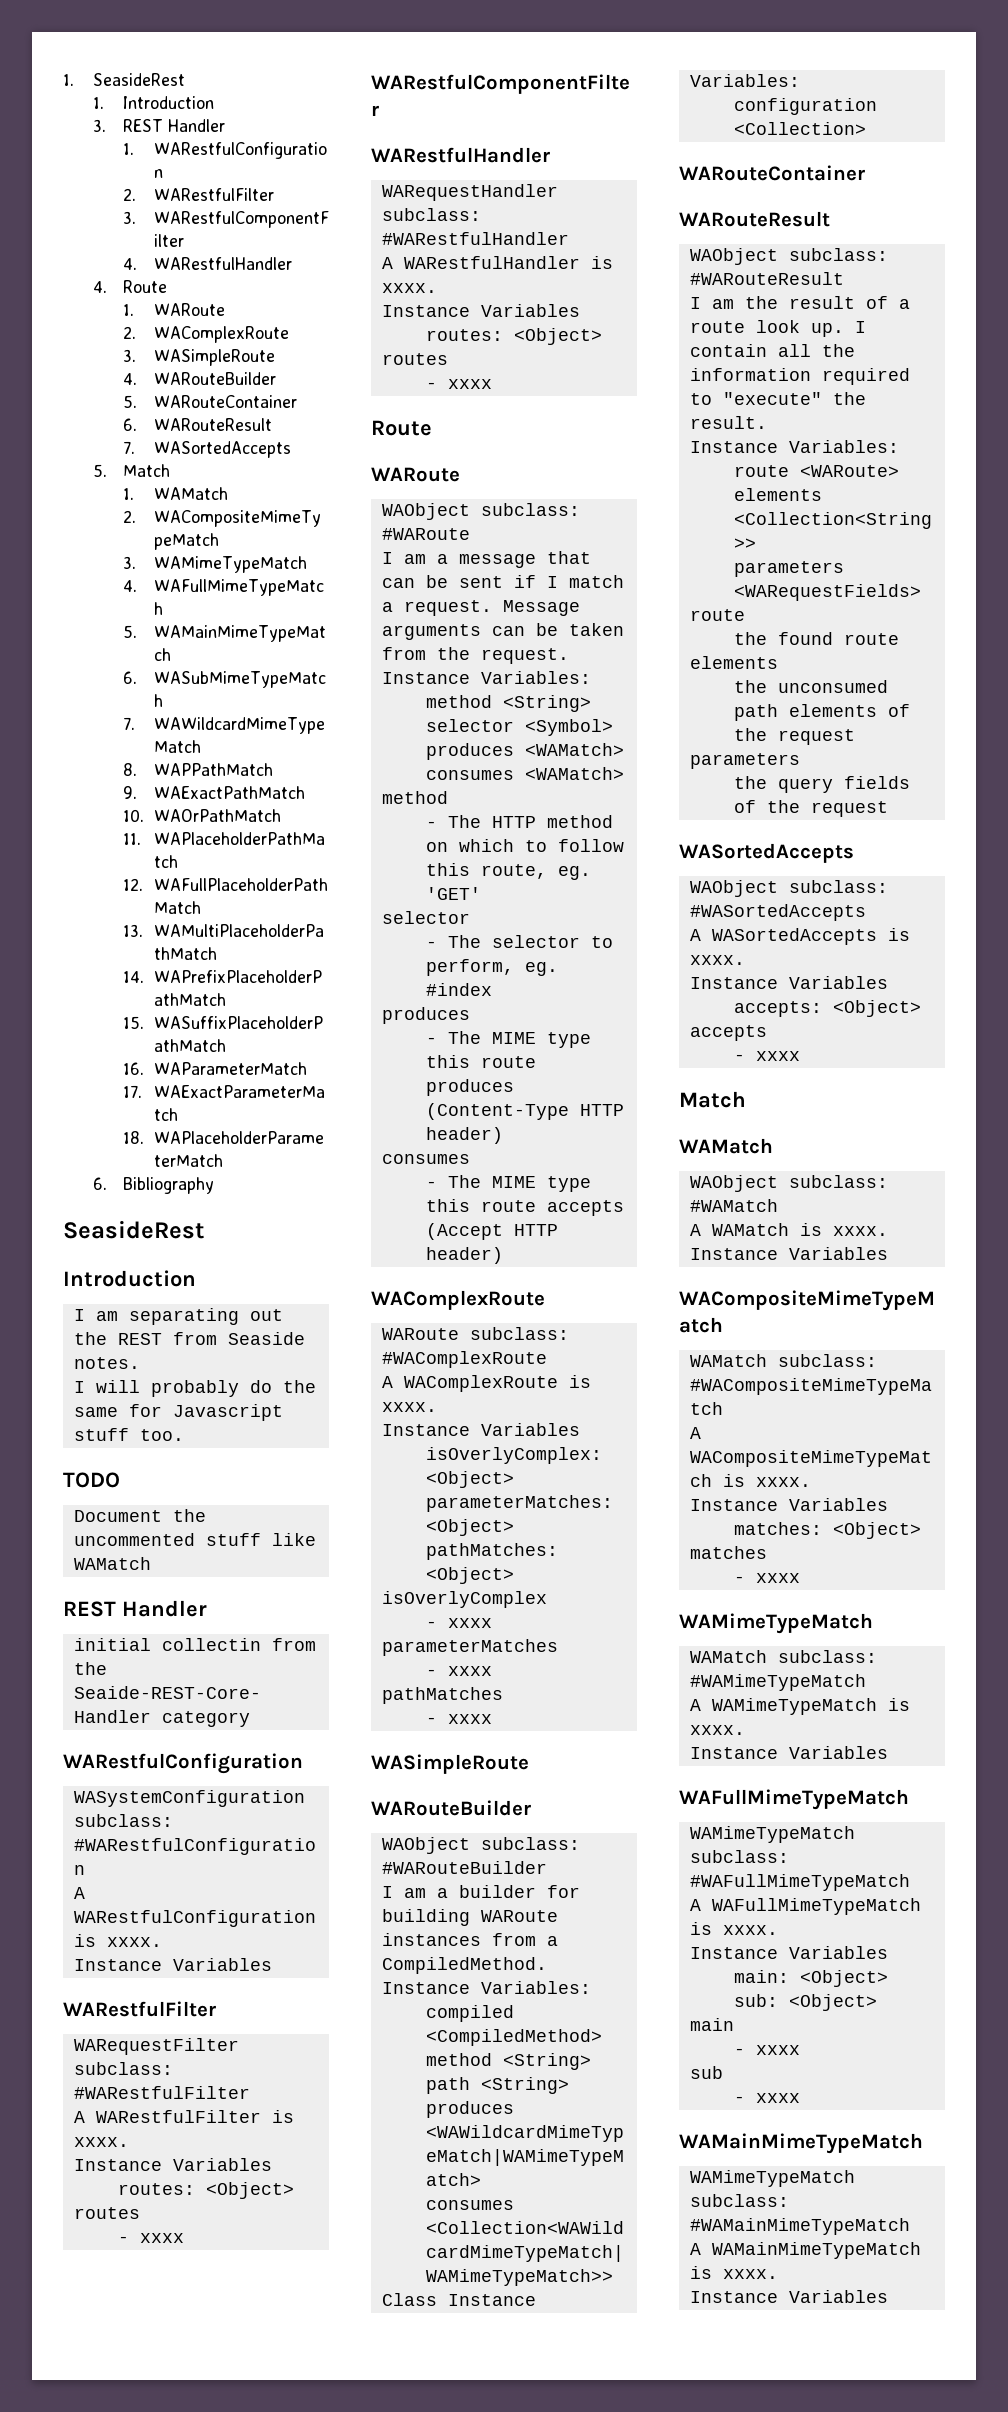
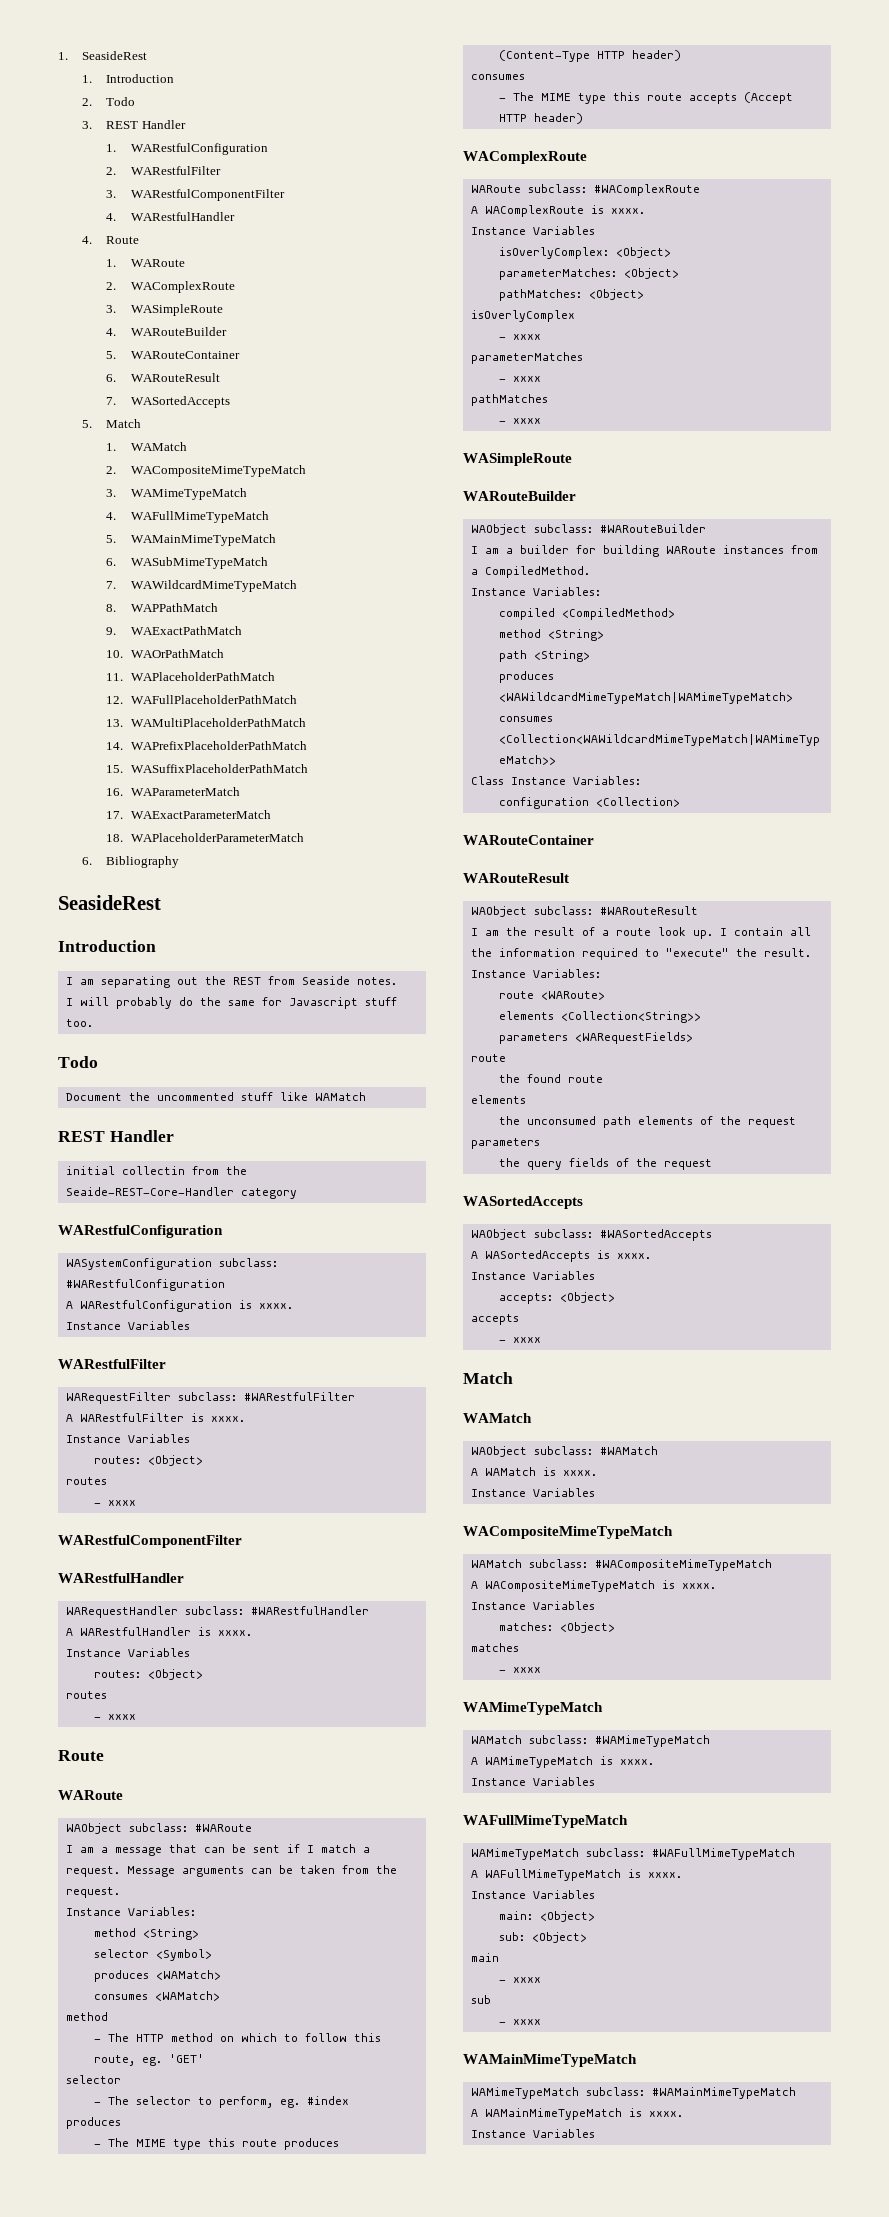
(215, 102) none -> [82,97,136,106] // 2. Todo
[63,1472,120,1488] TODO -> [58,1056,98,1068] Todo

